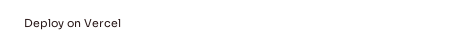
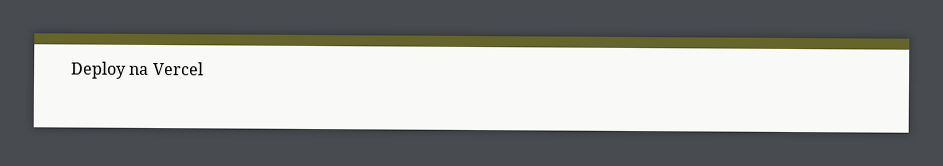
[67,20,81,28] on -> [129,65,150,75] na

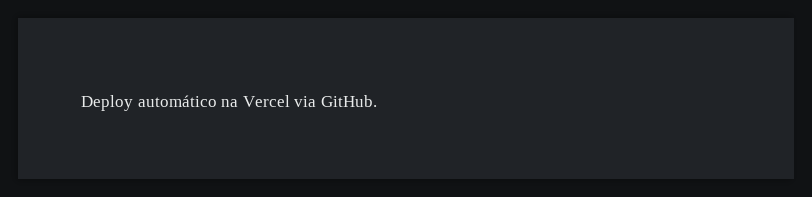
(127, 70) none -> [137,95,217,107] automático
(204, 68) none -> [294,95,377,107] via GitHub.

